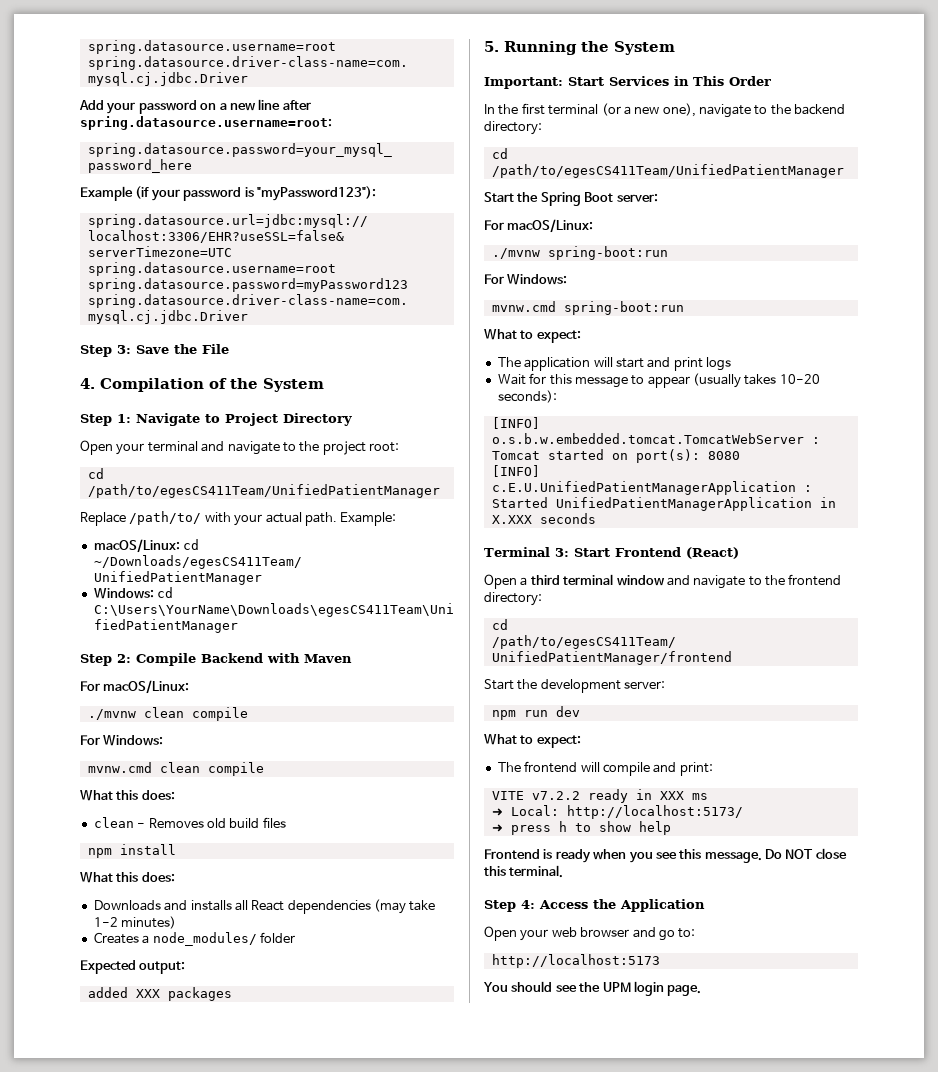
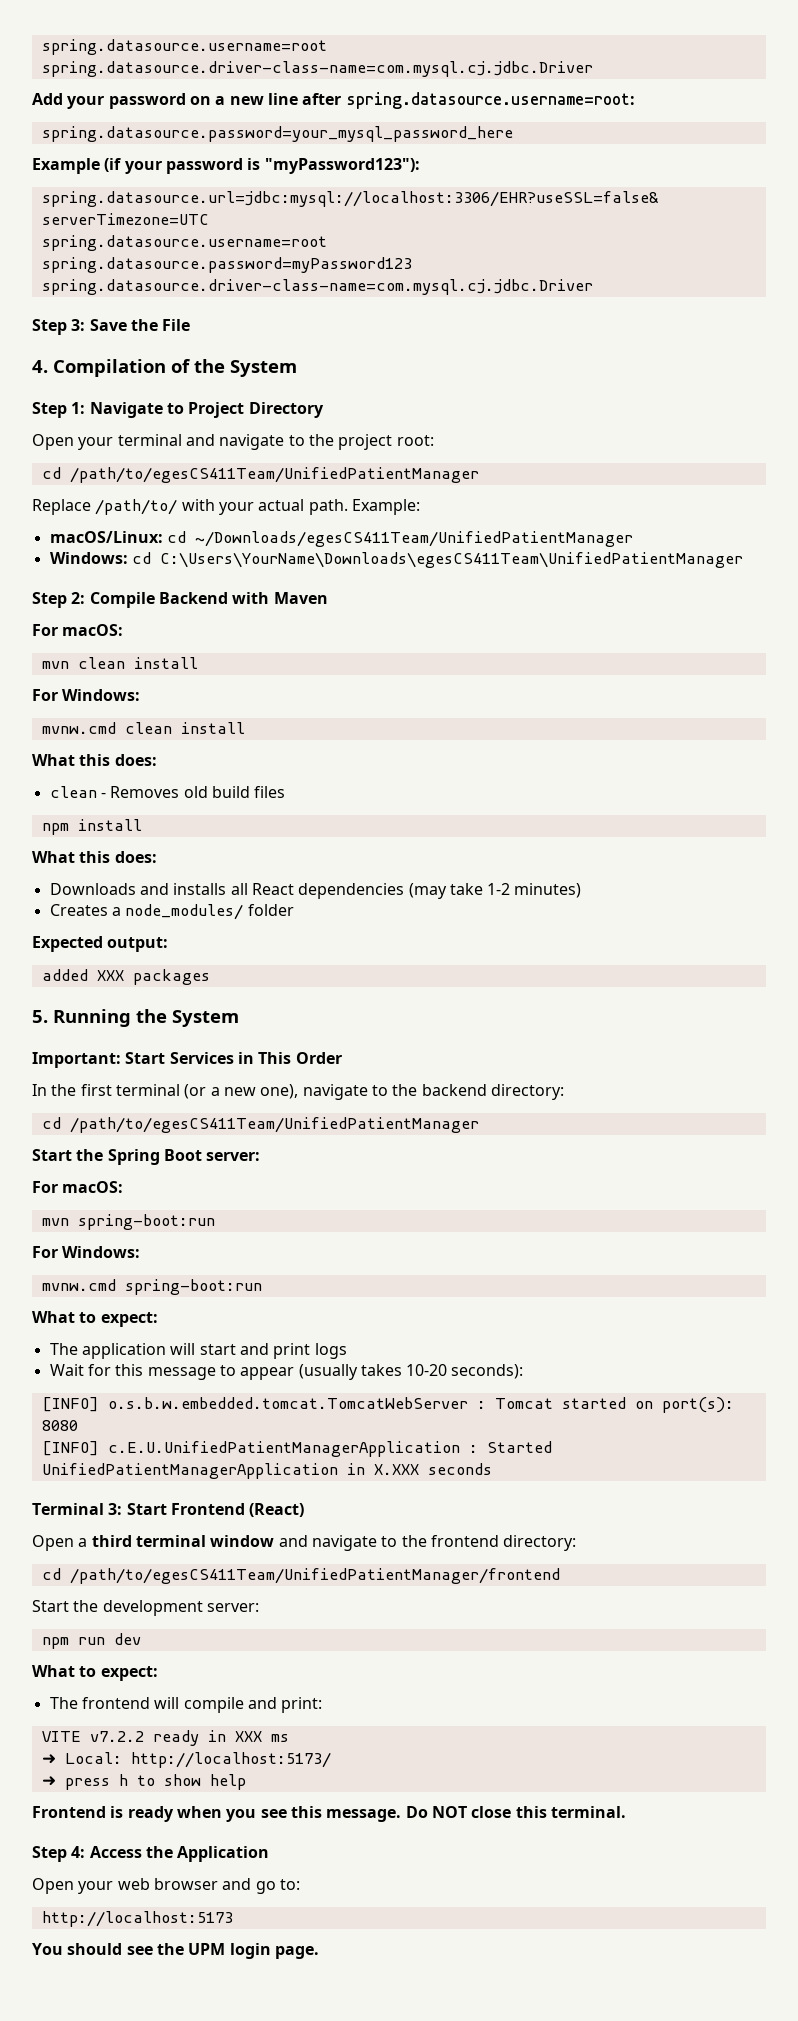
[103,680,190,694] [87,707,248,721] macOS/Linux: // ./mvnw clean compile -> [62,624,124,636] [41,657,198,669] macOS: // mvn clean install
[207,762,264,776] compile -> [180,722,245,734] install
[507,219,594,233] [491,248,540,259] macOS/Linux: // ./mvnw -> [62,1181,124,1193] [41,1218,69,1226] macOS: // mvn

